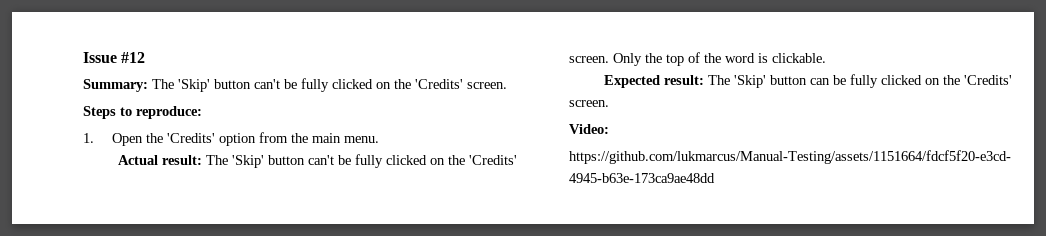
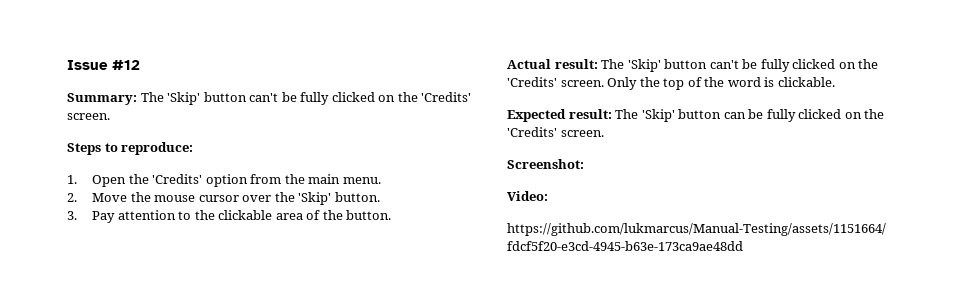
(379, 139) none -> [67,192,380,205] [67,210,392,223] // 2. Move the mouse cursor over the 'Skip' button. // 3. Pay attention to the clickable area of the button.
(609, 103) none -> [507,159,584,169] // Screenshot:

